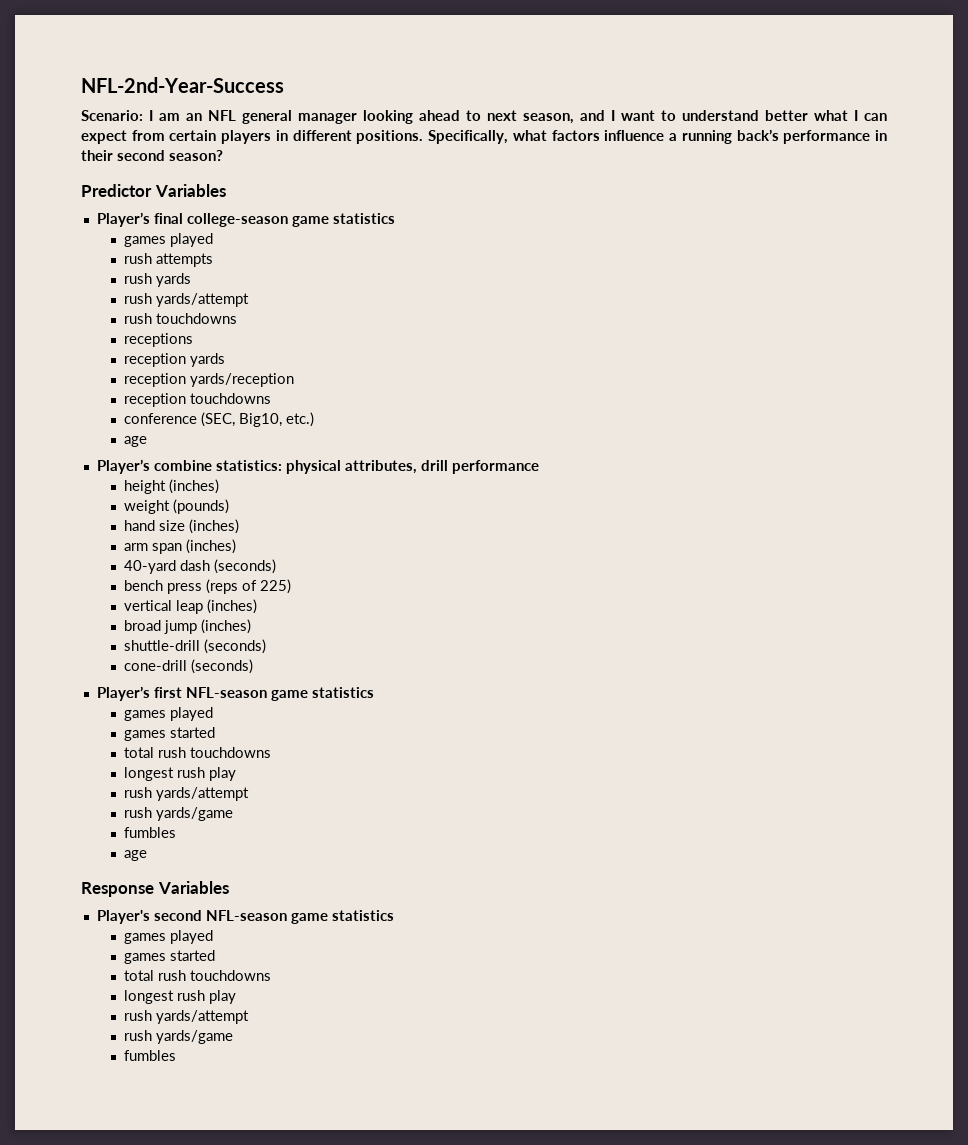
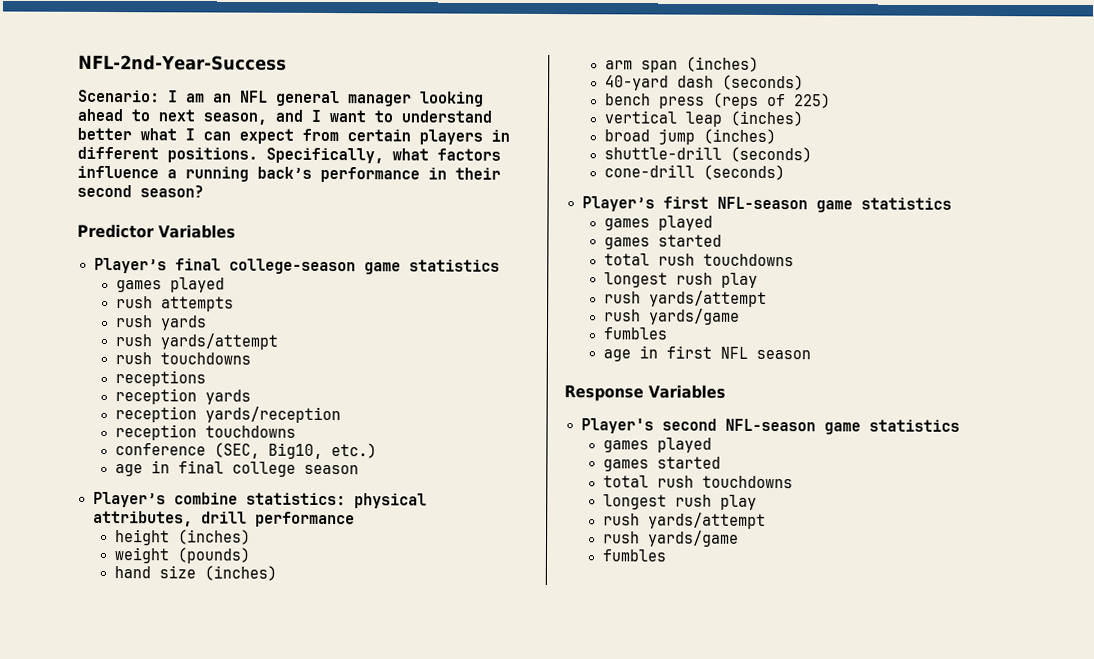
(148, 441) none -> [150,460,359,477] in final college season
(148, 855) none -> [638,345,811,360] in first NFL season

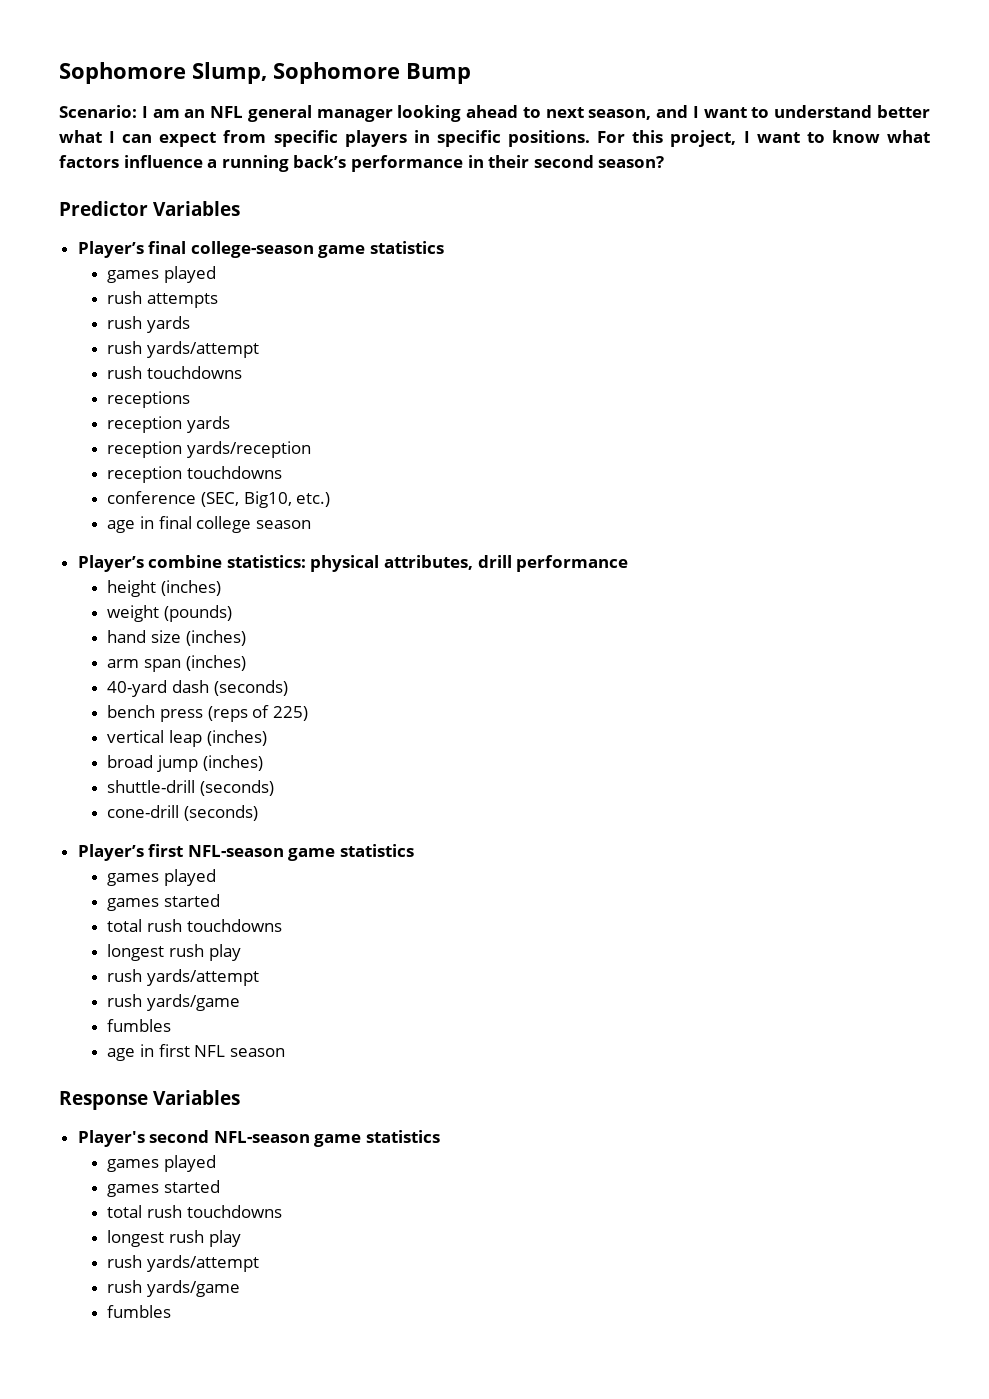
[78,54,287,71] NFL-2nd-Year-Success -> [59,62,471,84] Sophomore Slump, Sophomore Bump
[347,129,411,142] certain -> [273,130,338,147] specific
[77,146,384,164] different positions. Specifically, -> [436,130,880,147] specific positions. For this project, I want to know

